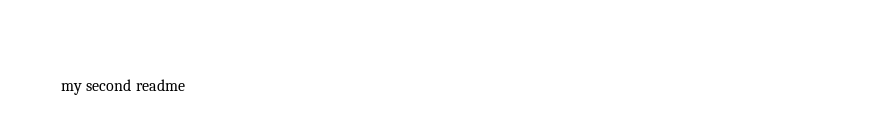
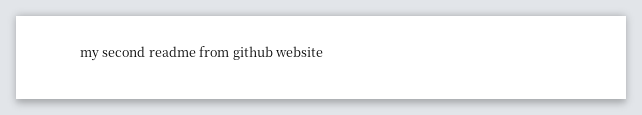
(185, 85) none -> [199,46,323,60] from github website

